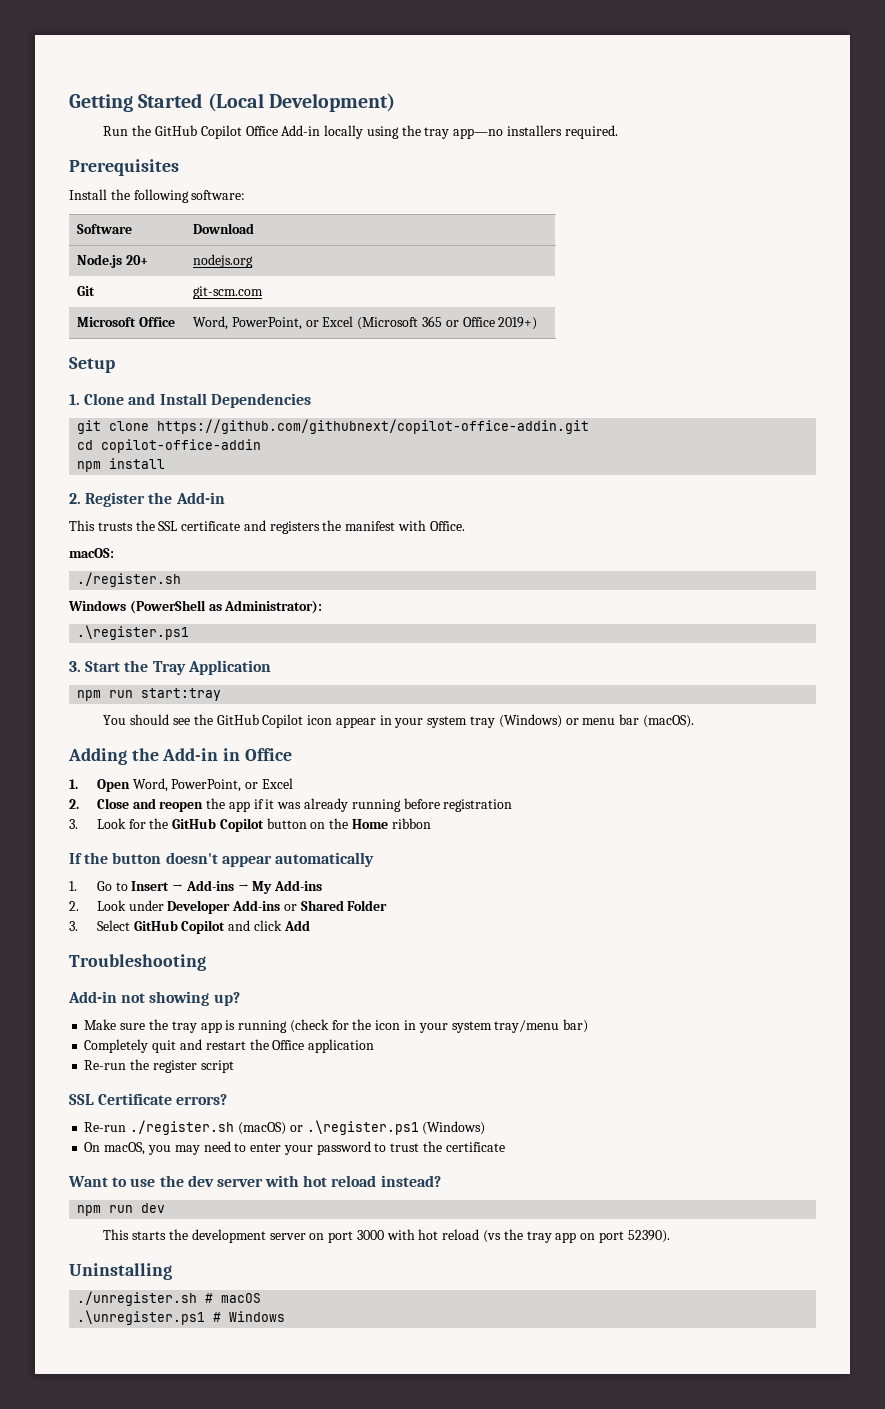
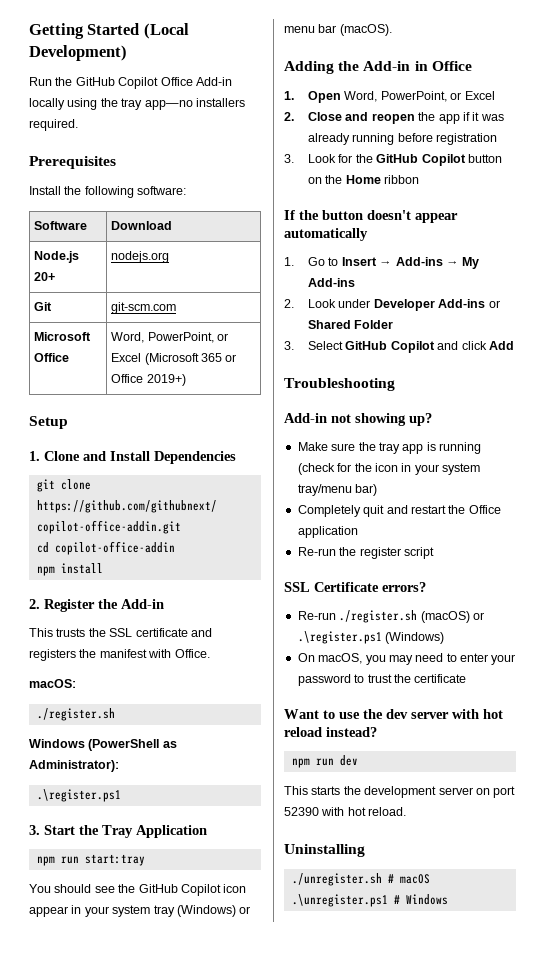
[356,1229,670,1243] 3000 with hot reload (vs the tray app on port 52390). -> [284,807,407,816] 52390 with hot reload.

